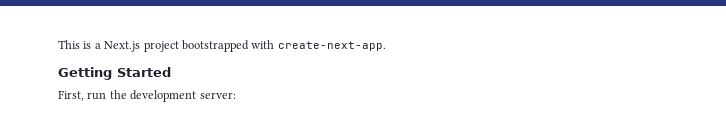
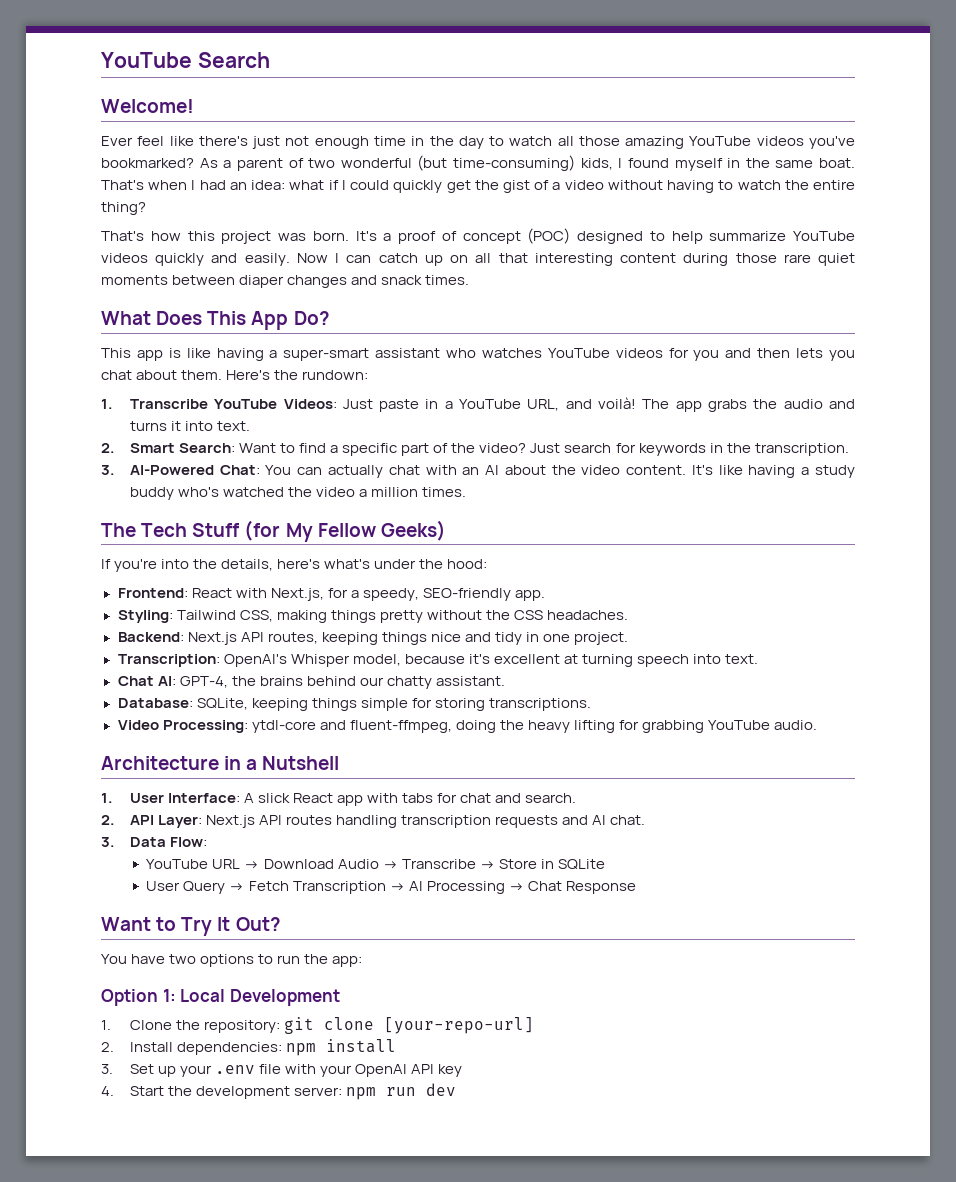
[58,40,386,52] [58,67,171,80] [58,90,236,102] This is a Next.js project bootstrapped with create-next-app. // Getting Started // First, run the development server: -> [101,52,270,68] [101,99,194,113] [101,136,856,149] [101,155,855,171] [101,180,856,193] [101,202,146,215] [101,228,855,244] [101,253,856,266] [101,275,470,288] [101,311,330,330] [101,348,855,361] [101,370,369,380] [101,397,855,412] [129,421,251,431] [101,443,849,456] [101,465,855,478] [129,487,467,500] [101,520,446,542] [101,559,488,572] [117,588,545,601] [117,610,628,623] [117,632,629,645] [117,654,759,667] [117,676,505,689] [117,698,591,711] [117,720,818,733] [101,756,340,770] [101,793,577,806] [101,815,646,828] [101,837,207,847] [146,859,605,870] [146,881,636,894] [101,917,281,936] [101,954,363,967] [101,989,340,1006] [101,1017,535,1034] [101,1039,396,1056] [101,1064,463,1077] [101,1083,457,1100] YouTube Search // Welcome! // Ever feel like there's just not enough time in the day to watch all those amazing YouTube videos you've bookmarked? As a parent of two wonderful (but time-consuming) kids, I found myself in the same boat. That's when I had an idea: what if I could quickly get the gist of a video without having to watch the entire thing? // That's how this project was born. It's a proof of concept (POC) designed to help summarize YouTube videos quickly and easily. Now I can catch up on all that interesting content during those rare quiet moments between diaper changes and snack times. // What Does This App Do? // This app is like having a super-smart assistant who watches YouTube videos for you and then lets you chat about them. Here's the rundown: // 1. Transcribe YouTube Videos: Just paste in a YouTube URL, and voilà! The app grabs the audio and turns it into text. // 2. Smart Search: Want to find a specific part of the video? Just search for keywords in the transcription. // 3. AI-Powered Chat: You can actually chat with an AI about the video content. It's like having a study buddy who's watched the video a million times. // The Tech Stuff (for My Fellow Geeks) // If you're into the details, here's what's under the hood: // Frontend: React with Next.js, for a speedy, SEO-friendly app. // Styling: Tailwind CSS, making things pretty without the CSS headaches. // Backend: Next.js API routes, keeping things nice and tidy in one project. // Transcription: OpenAI's Whisper model, because it's excellent at turning speech into text. // Chat AI: GPT-4, the brains behind our chatty assistant. // Database: SQLite, keeping things simple for storing transcriptions. // Video Processing: ytdl-core and fluent-ffmpeg, doing the heavy lifting for grabbing YouTube audio. // Architecture in a Nutshell // 1. User Interface: A slick React app with tabs for chat and search. // 2. API Layer: Next.js API routes handling transcription requests and AI chat. // 3. Data Flow: // YouTube URL → Download Audio → Transcribe → Store in SQLite // User Query → Fetch Transcription → AI Processing → Chat Response // Want to Try It Out? // You have two options to run the app: // Option 1: Local Development // 1. Clone the repository: git clone [your-repo-url] // 2. Install dependencies: npm install // 3. Set up your .env file with your OpenAI API key // 4. Start the development server: npm run dev

